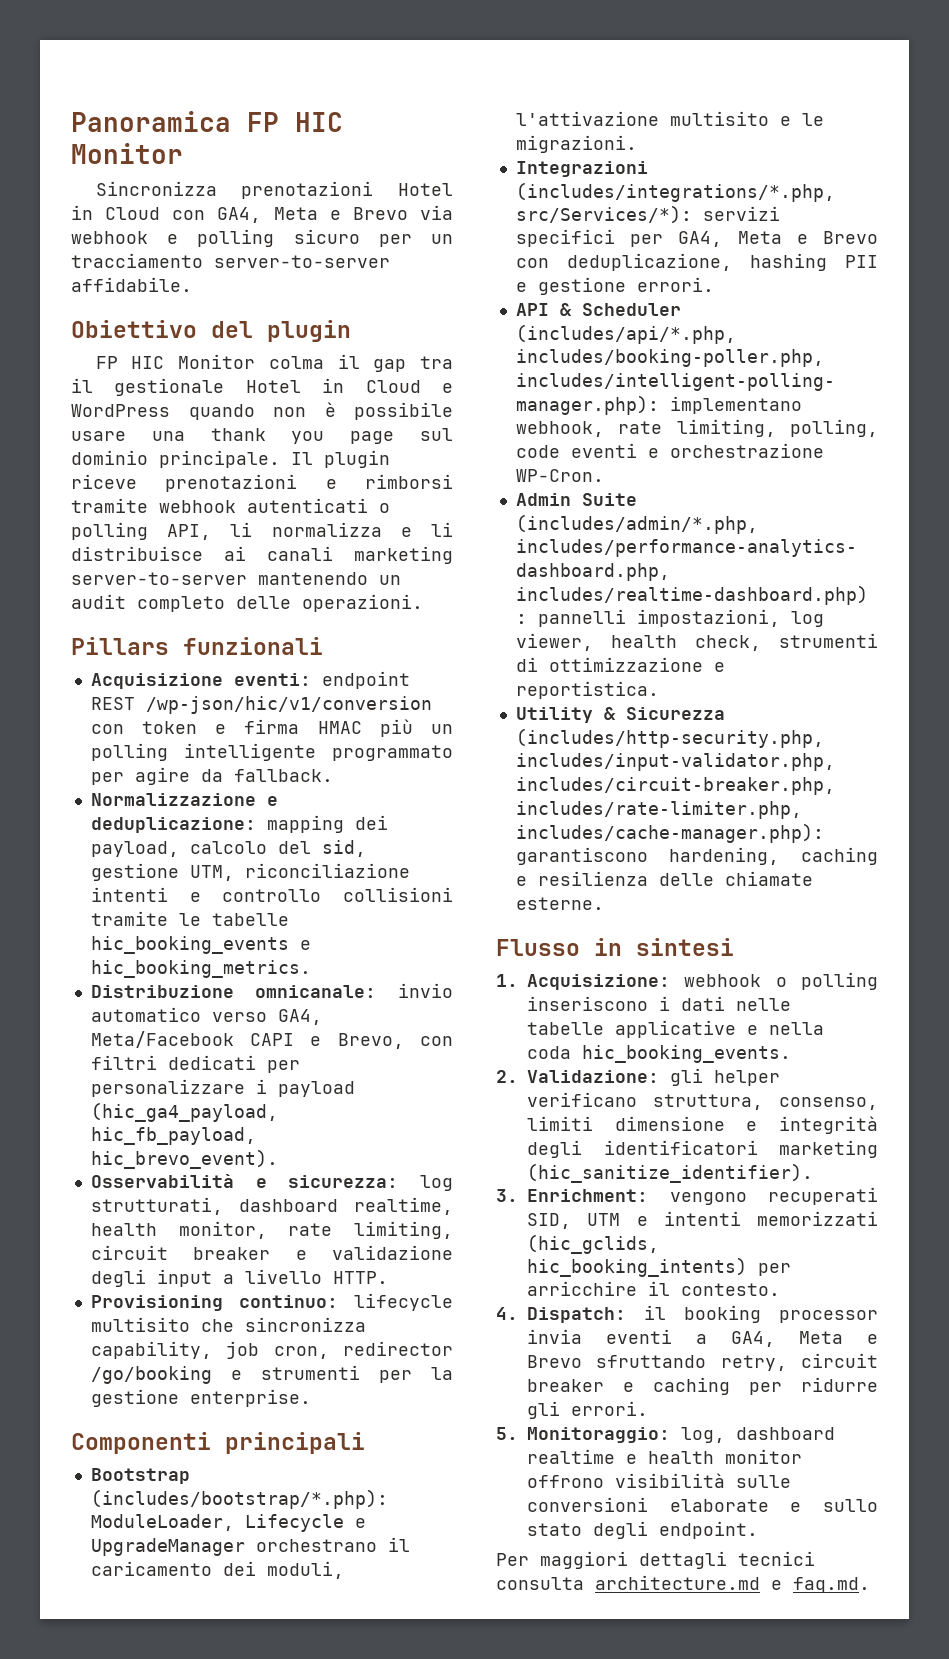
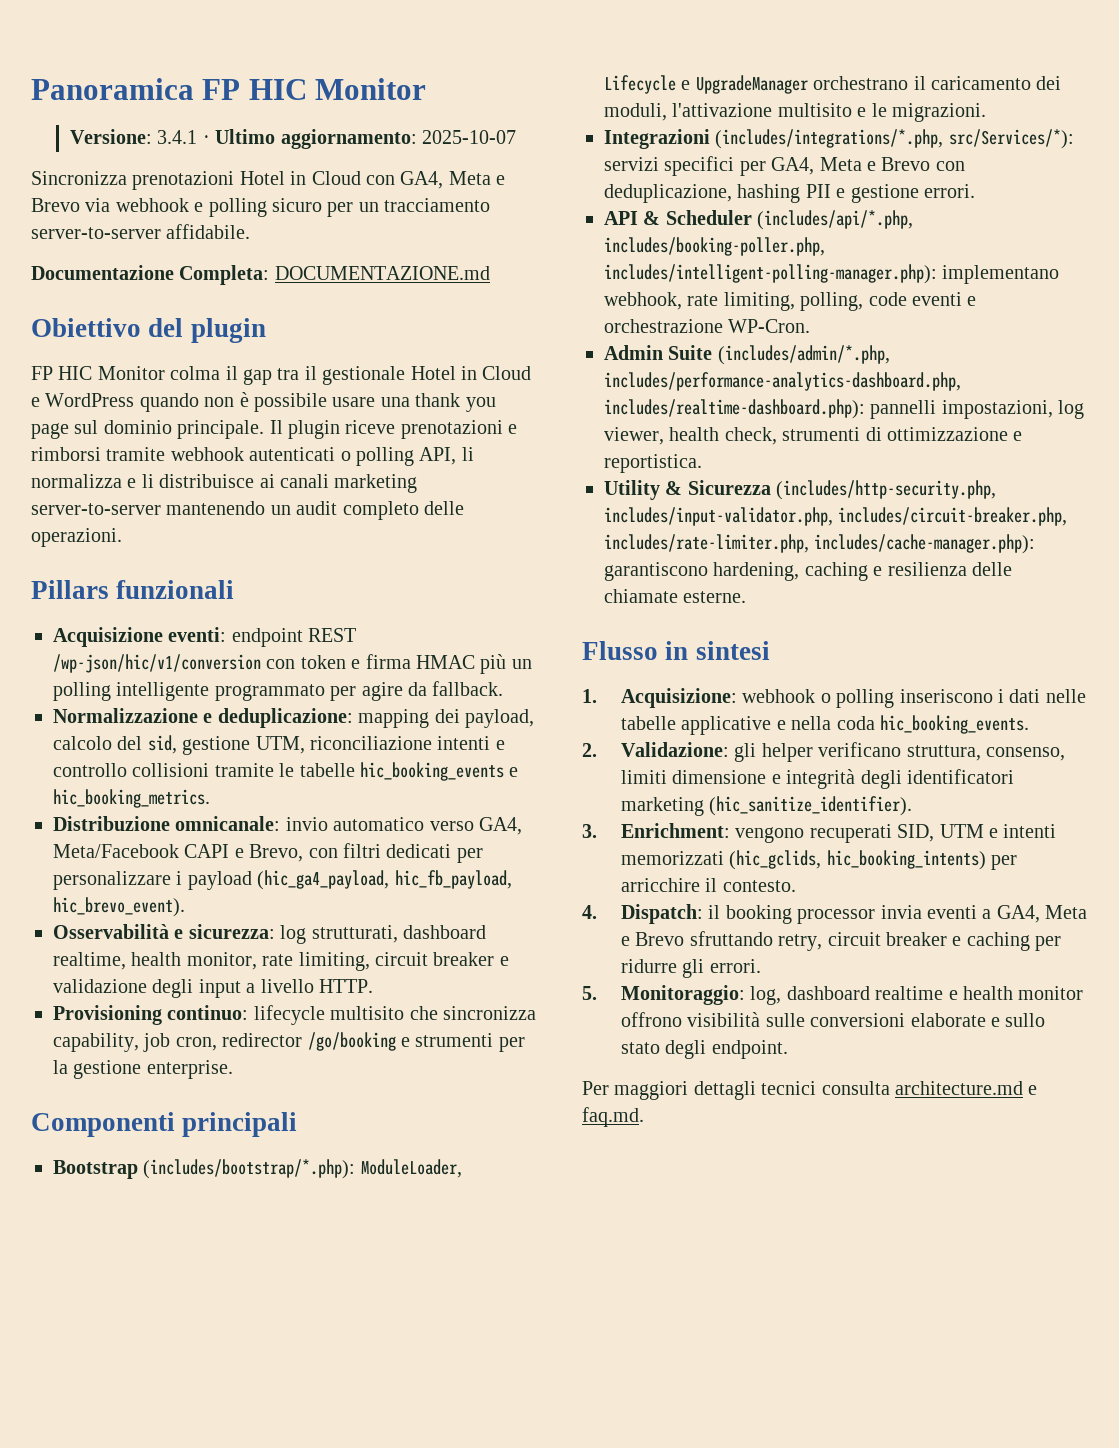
(183, 153) none -> [70,129,517,149] // Versione: 3.4.1 · Ultimo aggiornamento: 2025-10-07
(192, 284) none -> [31,265,490,285] // Documentazione Completa: DOCUMENTAZIONE.md

